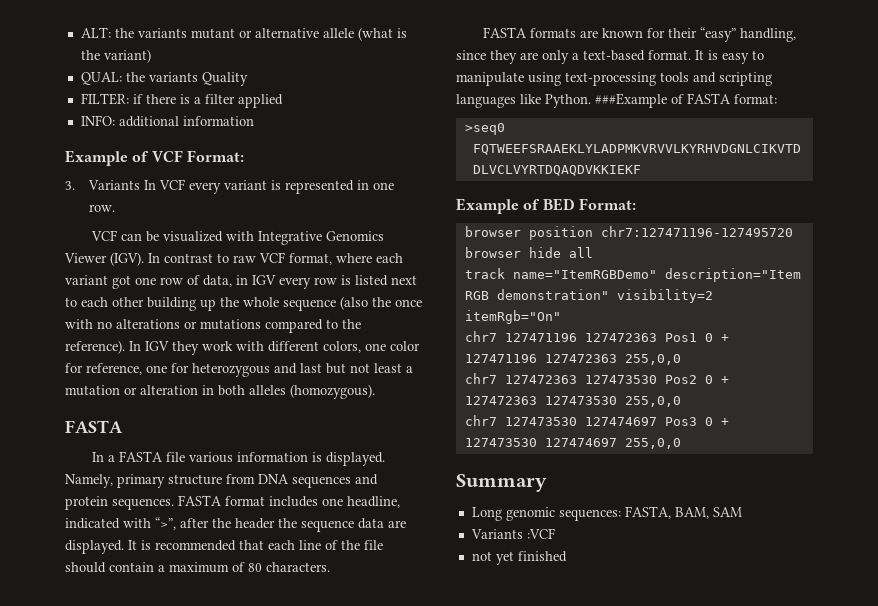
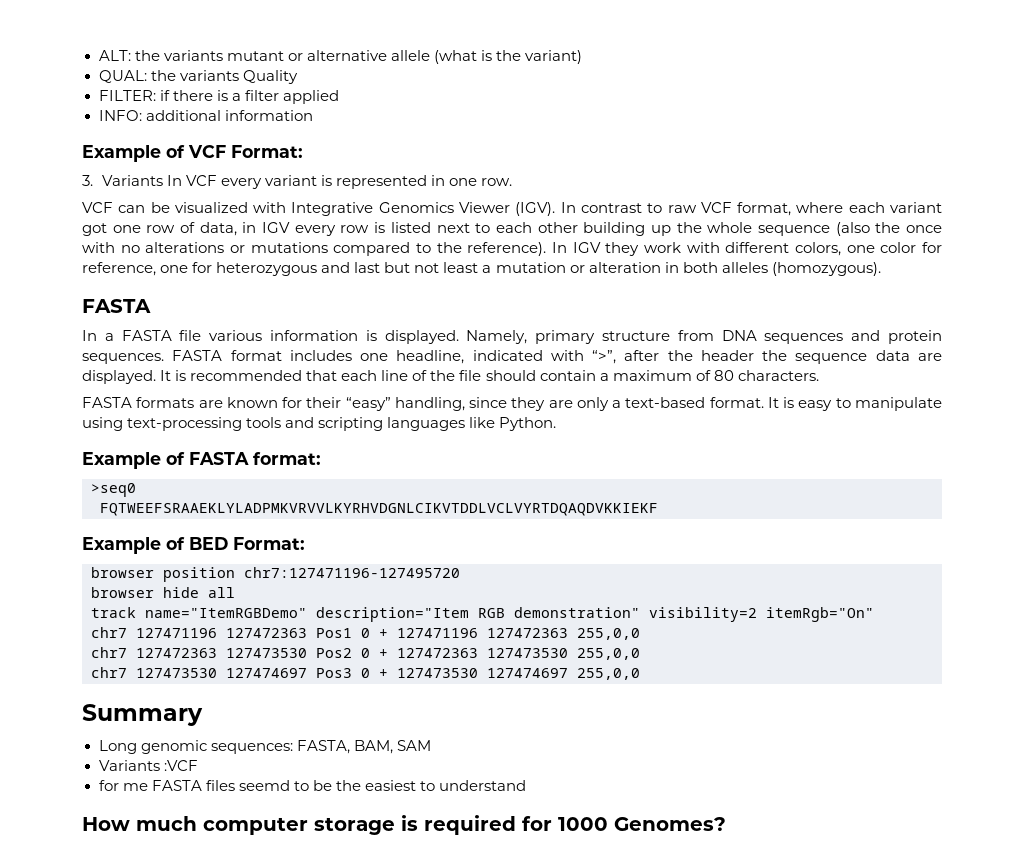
[595,93,667,108] ###Example -> [82,452,161,469] // Example
[471,551,567,565] not yet finished -> [98,780,526,791] [82,815,726,835] for me FASTA files seemd to be the easiest to understand // How much computer storage is required for 1000 Genomes?

